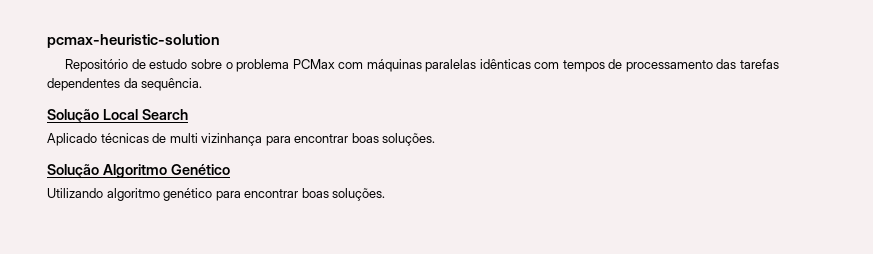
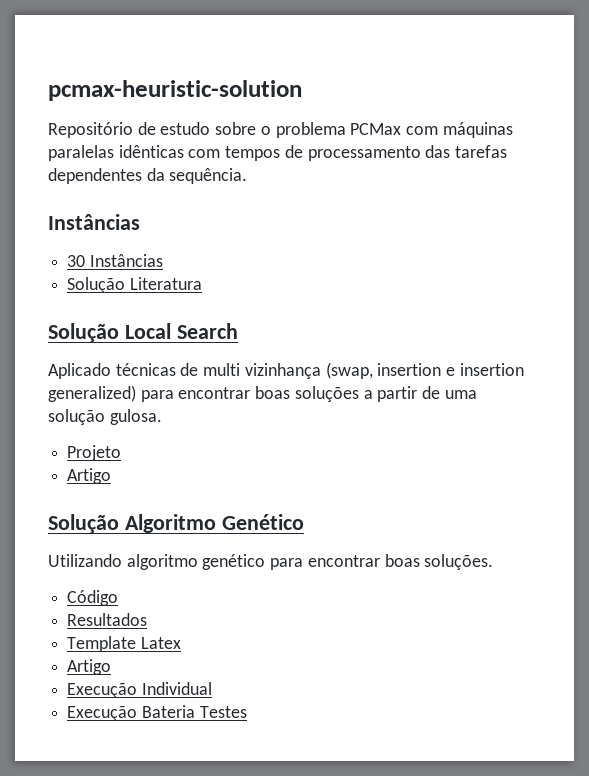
(203, 84) none -> [48,214,140,230] [67,254,163,267] [67,277,202,293] // Instâncias // 30 Instâncias // Solução Literatura
[265,133,436,146] para encontrar boas soluções. -> [325,362,524,379] [48,385,477,402] [48,409,162,425] [67,445,122,461] [67,468,112,484] (swap, insertion e insertion generalized) para encontrar boas soluções a partir de uma solução gulosa. // Projeto // Artigo
(386, 194) none -> [67,590,119,606] [67,613,148,626] [67,636,181,652] [67,659,112,675] [67,682,212,698] [67,705,247,721] // Código // Resultados // Template Latex // Artigo // Execução Individual // Execução Bateria Testes

